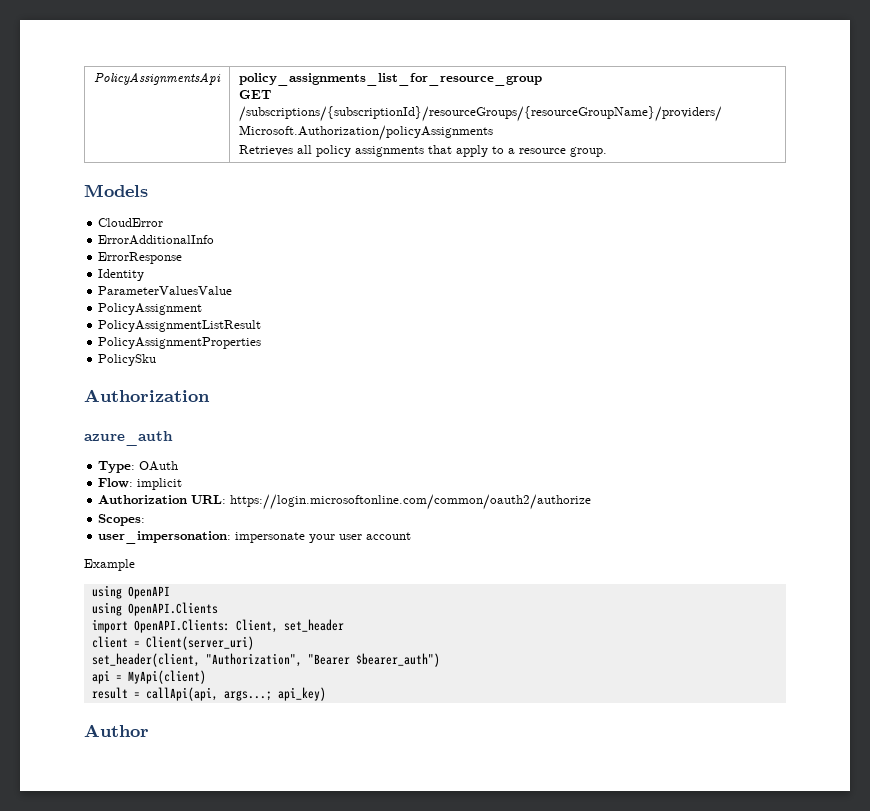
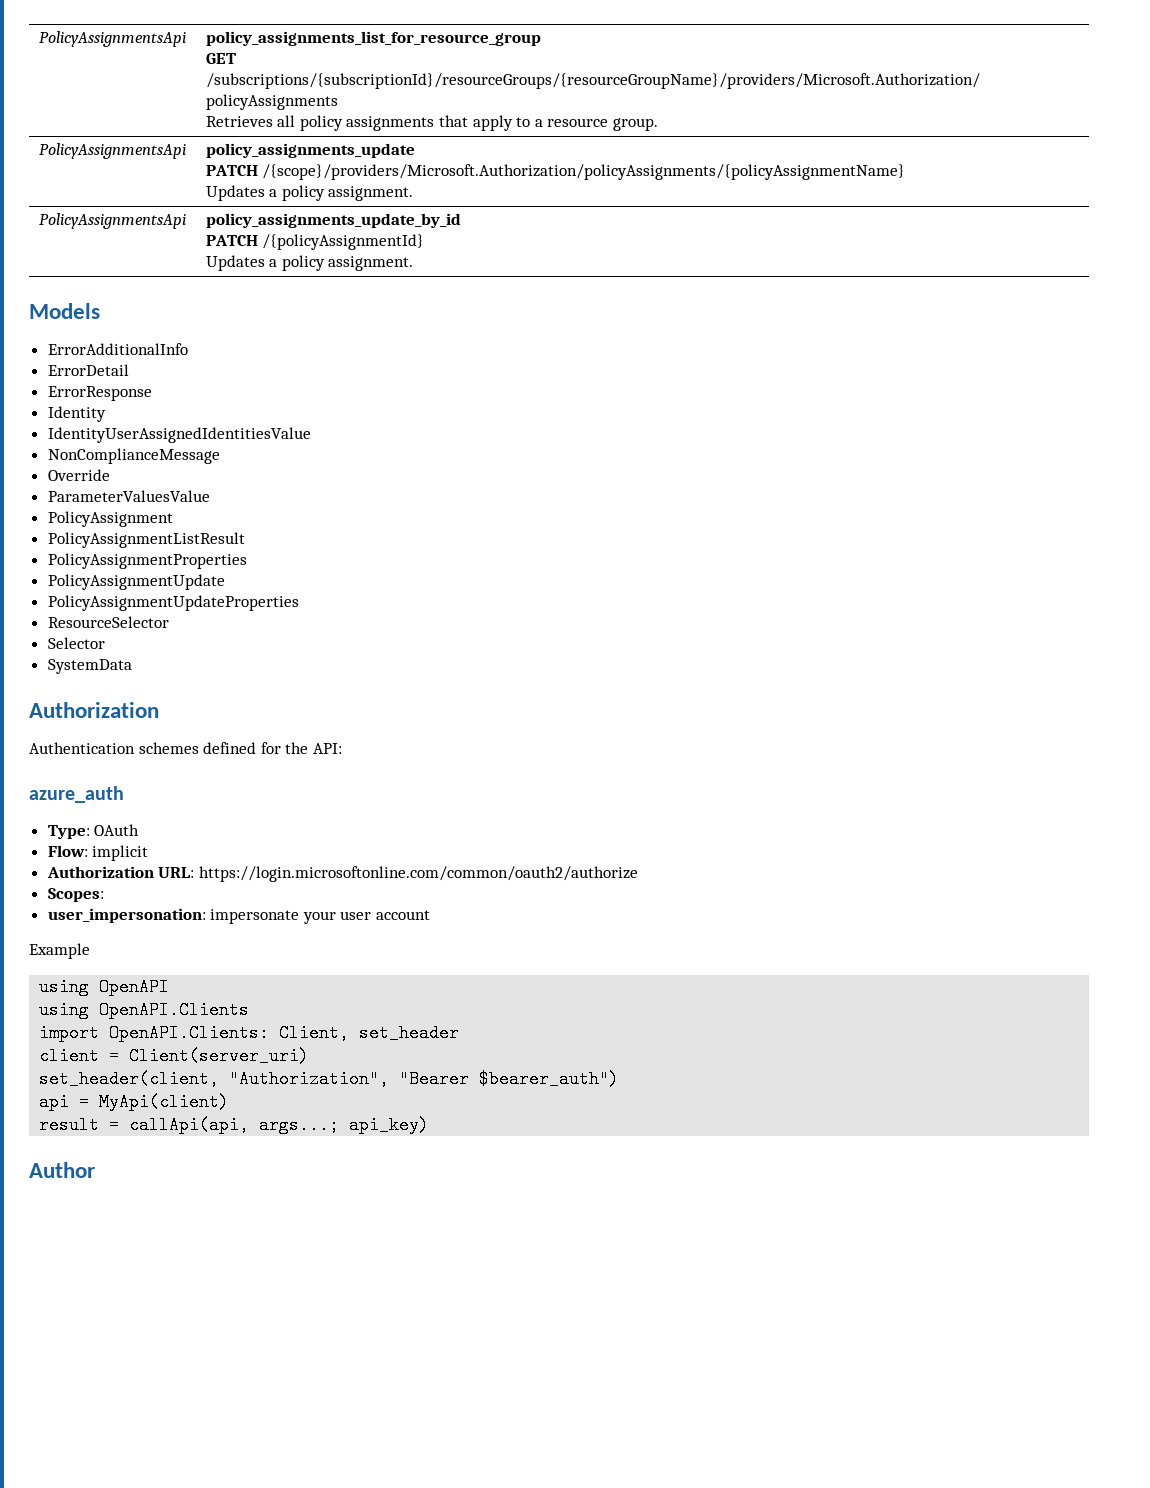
(607, 152) none -> [38,143,186,159] [205,143,415,158] [205,164,906,180] [205,185,414,201] [38,213,186,229] [205,213,461,228] [205,234,425,250] [205,255,414,271] // PolicyAssignmentsApi | policy_assignments_update // PATCH /{scope}/providers/Microsoft.Authorization/policyAssignments/{policyAssignmentName} // Updates a policy assignment. // PolicyAssignmentsApi | policy_assignments_update_by_id // PATCH /{policyAssignmentId} // Updates a policy assignment.
[98,218,164,227] [98,235,215,245] CloudError // ErrorAdditionalInfo -> [47,343,188,355] [47,364,129,376] ErrorAdditionalInfo // ErrorDetail
(145, 275) none -> [47,427,311,443] [47,448,220,464] [47,469,110,481] // IdentityUserAssignedIdentitiesValue // NonComplianceMessage // Override
[98,354,157,366] [84,389,210,402] PolicySku // Authorization -> [47,574,225,590] [47,595,299,611] [47,616,169,628] [47,637,105,649] [47,659,132,674] [29,702,159,718] [29,742,342,754] PolicyAssignmentUpdate // PolicyAssignmentUpdateProperties // ResourceSelector // Selector // SystemData // Authorization // Authentication schemes defined for the API:

